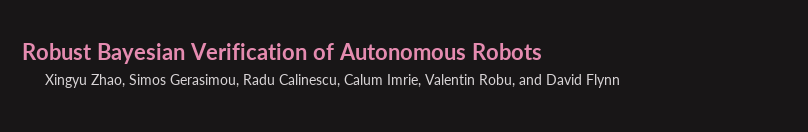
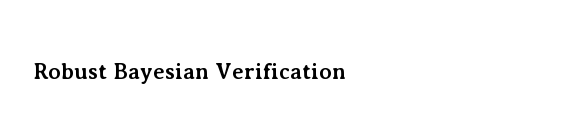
[312,43,542,60] [45,74,621,88] of Autonomous Robots // Xingyu Zhao, Simos Gerasimou, Radu Calinescu, Calum Imrie, Valentin Robu, and David Flynn -> (346, 71) none

